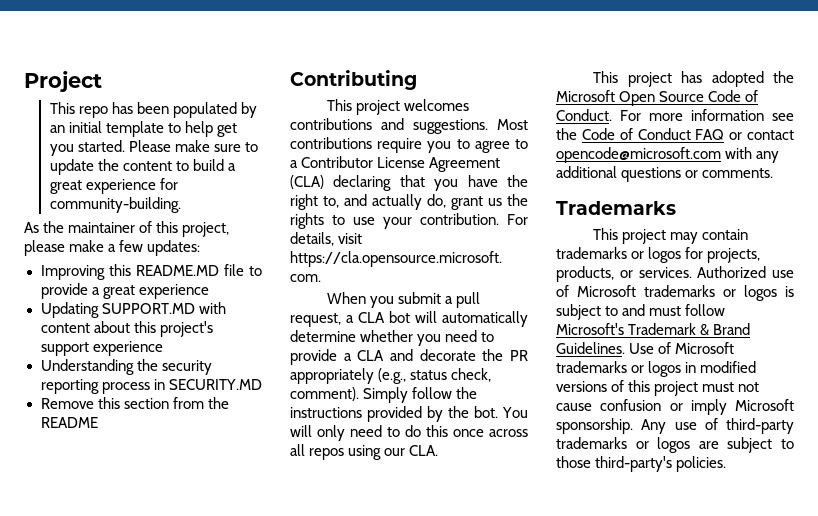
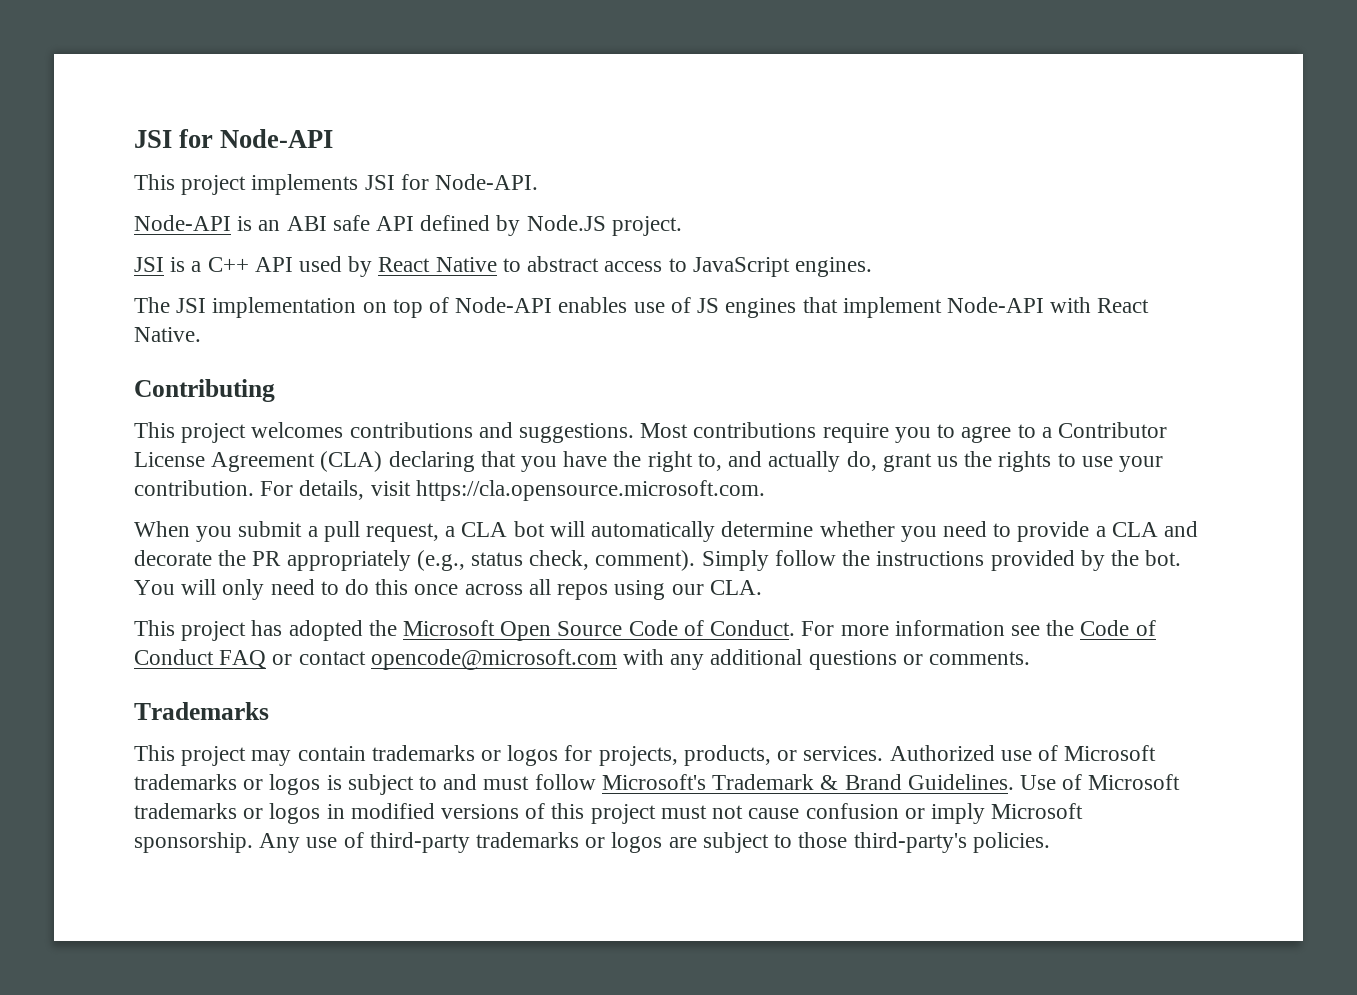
[24,71,102,92] [49,102,257,118] [49,121,237,137] [49,140,258,156] [49,159,236,175] [49,178,178,194] [49,197,181,213] [24,221,230,237] [24,240,201,256] [40,264,262,280] [40,283,209,299] [40,302,226,318] [40,321,213,337] [40,341,163,356] [40,359,212,375] [40,379,262,394] [40,397,229,409] [40,417,98,428] Project // This repo has been populated by an initial template to help get you started. Please make sure to update the content to build a great experience for community-building. // As the maintainer of this project, please make a few updates: // Improving this README.MD file to provide a great experience // Updating SUPPORT.MD with content about this project's support experience // Understanding the security reporting process in SECURITY.MD // Remove this section from the README -> [134,129,334,148] [134,174,539,195] [134,215,682,236] [134,256,872,277] [134,297,1150,318] [134,327,201,342] JSI for Node-API // This project implements JSI for Node-API. // Node-API is an ABI safe API defined by Node.JS project. // JSI is a C++ API used by React Native to abstract access to JavaScript engines. // The JSI implementation on top of Node-API enables use of JS engines that implement Node-API with React Native.

